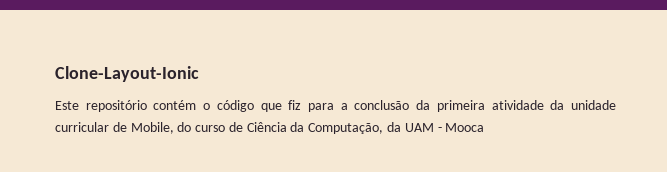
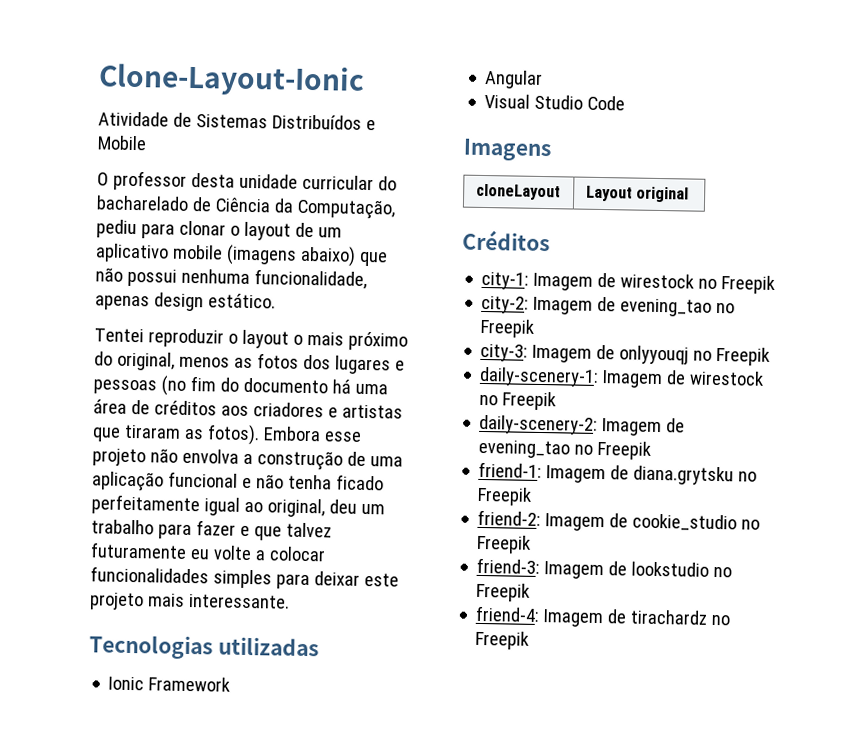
[55,100,616,112] [55,122,485,134] Este repositório contém o código que fiz para a conclusão da primeira atividade da unidade curricular de Mobile, do curso de Ciência da Computação, da UAM - Mooca -> [98,111,376,131] [97,135,147,151] [97,170,397,191] [96,195,396,220] [96,219,342,241] [95,243,388,267] [95,267,367,289] [95,292,276,312] [94,328,408,351] [94,351,405,375] [93,375,388,396] [93,399,403,419] [92,424,362,446] [92,448,403,471] [92,471,384,492] [91,494,385,518] [91,519,332,541] [90,542,326,562] [90,566,399,590] [89,592,290,611] [89,634,319,660] [108,676,231,692] [484,69,544,89] [484,93,626,111] [463,138,552,162] [475,183,561,201] [585,185,690,203] [462,229,550,252] [481,271,776,294] [481,295,736,317] [480,318,535,338] [480,343,771,366] [479,366,765,389] [479,391,557,411] [479,414,686,437] [478,439,652,460] [478,461,758,486] [477,486,533,506] [477,509,761,532] [476,534,532,554] [476,557,733,580] [476,582,531,602] [475,605,731,628] [475,630,530,650] Atividade de Sistemas Distribuídos e Mobile // O professor desta unidade curricular do bacharelado de Ciência da Computação, pediu para clonar o layout de um aplicativo mobile (imagens abaixo) que não possui nenhuma funcionalidade, apenas design estático. // Tentei reproduzir o layout o mais próximo do original, menos as fotos dos lugares e pessoas (no fim do documento há uma área de créditos aos criadores e artistas que tiraram as fotos). Embora esse projeto não envolva a construção de uma aplicação funcional e não tenha ficado perfeitamente igual ao original, deu um trabalho para fazer e que talvez futuramente eu volte a colocar funcionalidades simples para deixar este projeto mais interessante. // Tecnologias utilizadas // Ionic Framework // Angular // Visual Studio Code // Imagens // cloneLayout | Layout original // Créditos // city-1: Imagem de wirestock no Freepik // city-2: Imagem de evening_tao no Freepik // city-3: Imagem de onlyyouqj no Freepik // daily-scenery-1: Imagem de wirestock no Freepik // daily-scenery-2: Imagem de evening_tao no Freepik // friend-1: Imagem de diana.grytsku no Freepik // friend-2: Imagem de cookie_studio no Freepik // friend-3: Imagem de lookstudio no Freepik // friend-4: Imagem de tirachardz no Freepik

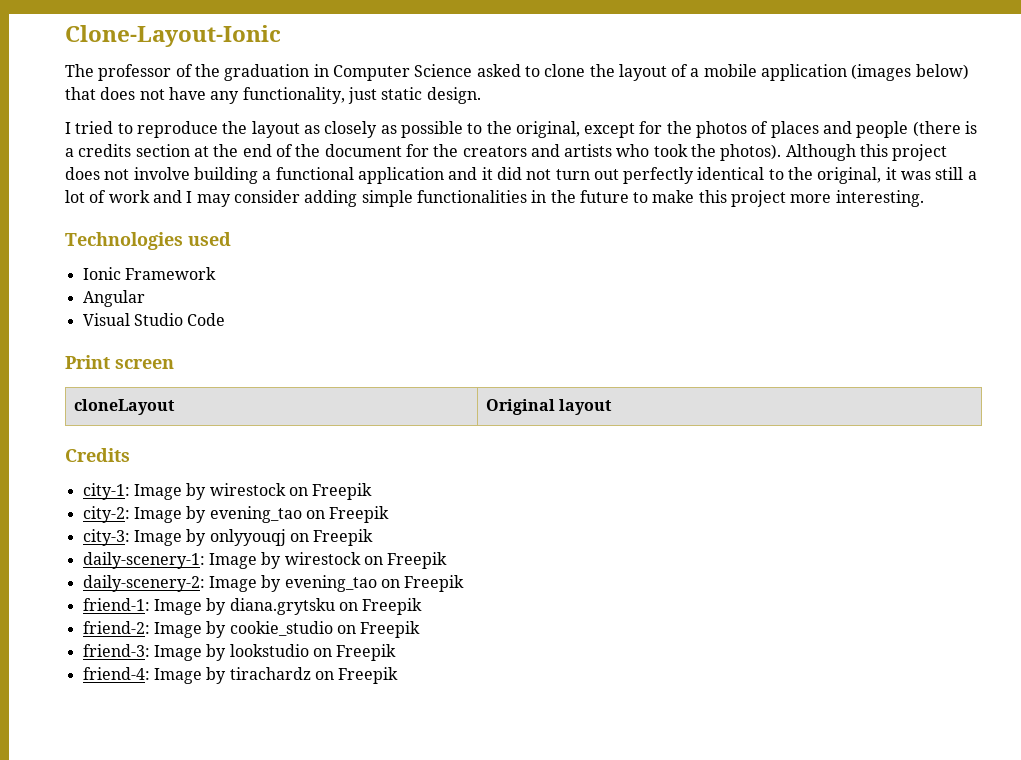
[98,111,376,131] [97,135,147,151] [97,170,397,191] [96,195,396,220] [96,219,342,241] [95,243,388,267] [95,267,367,289] [95,292,276,312] [94,328,408,351] [94,351,405,375] [93,375,388,396] [93,399,403,419] [92,424,362,446] [92,448,403,471] [92,471,384,492] [91,494,385,518] [91,519,332,541] [90,542,326,562] [90,566,399,590] [89,592,290,611] [89,634,319,660] Atividade de Sistemas Distribuídos e Mobile // O professor desta unidade curricular do bacharelado de Ciência da Computação, pediu para clonar o layout de um aplicativo mobile (imagens abaixo) que não possui nenhuma funcionalidade, apenas design estático. // Tentei reproduzir o layout o mais próximo do original, menos as fotos dos lugares e pessoas (no fim do documento há uma área de créditos aos criadores e artistas que tiraram as fotos). Embora esse projeto não envolva a construção de uma aplicação funcional e não tenha ficado perfeitamente igual ao original, deu um trabalho para fazer e que talvez futuramente eu volte a colocar funcionalidades simples para deixar este projeto mais interessante. // Tecnologias utilizadas -> [65,64,969,81] [65,87,481,104] [65,121,978,138] [65,144,948,161] [65,167,977,184] [65,190,924,207] [65,232,231,250] The professor of the graduation in Computer Science asked to clone the layout of a mobile application (images below) that does not have any functionality, just static design. // I tried to reproduce the layout as closely as possible to the original, except for the photos of places and people (there is a credits section at the end of the document for the creators and artists who took the photos). Although this project does not involve building a functional application and it did not turn out perfectly identical to the original, it was still a lot of work and I may consider adding simple functionalities in the future to make this project more interesting. // Technologies used
[463,138,552,162] Imagens -> [65,355,174,369] Print screen
[585,185,690,203] [462,229,550,252] [481,271,776,294] [481,295,736,317] [480,318,535,338] [480,343,771,366] [479,366,765,389] [479,391,557,411] [479,414,686,437] [478,439,652,460] [478,461,758,486] [477,486,533,506] [477,509,761,532] [476,534,532,554] [476,557,733,580] [476,582,531,602] [475,605,731,628] Layout original // Créditos // city-1: Imagem de wirestock no Freepik // city-2: Imagem de evening_tao no Freepik // city-3: Imagem de onlyyouqj no Freepik // daily-scenery-1: Imagem de wirestock no Freepik // daily-scenery-2: Imagem de evening_tao no Freepik // friend-1: Imagem de diana.grytsku no Freepik // friend-2: Imagem de cookie_studio no Freepik // friend-3: Imagem de lookstudio no Freepik // friend-4: Imagem de tirachardz no -> [486,399,613,415] [65,448,130,462] [82,483,373,500] [82,506,390,523] [82,529,374,546] [82,552,448,569] [82,575,465,592] [82,598,423,615] [82,621,421,638] [82,644,397,661] [82,667,334,684] Original layout // Credits // city-1: Image by wirestock on Freepik // city-2: Image by evening_tao on Freepik // city-3: Image by onlyyouqj on Freepik // daily-scenery-1: Image by wirestock on Freepik // daily-scenery-2: Image by evening_tao on Freepik // friend-1: Image by diana.grytsku on Freepik // friend-2: Image by cookie_studio on Freepik // friend-3: Image by lookstudio on Freepik // friend-4: Image by tirachardz on

